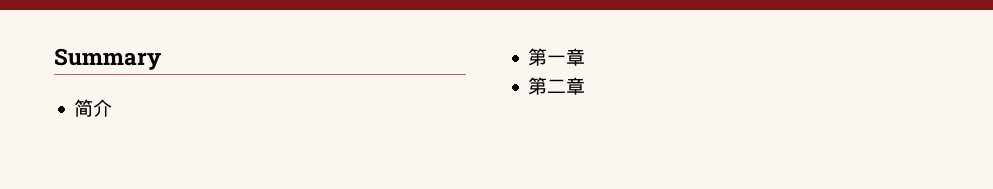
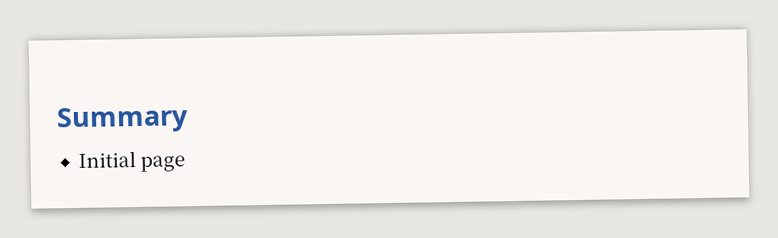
[74,99,113,117] [528,48,586,66] [528,77,586,95] 简介 // 第一章 // 第二章 -> [77,151,186,172] Initial page

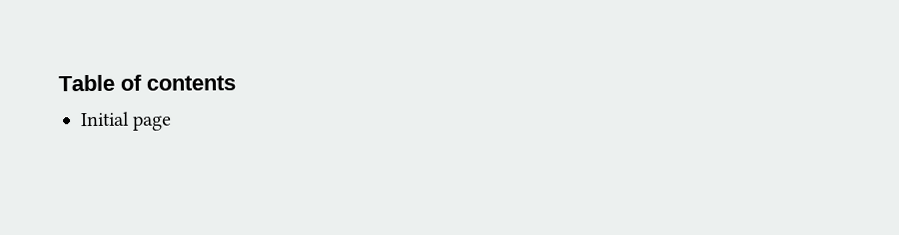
[56,106,189,134] Summary -> [58,74,236,92] Table of contents

